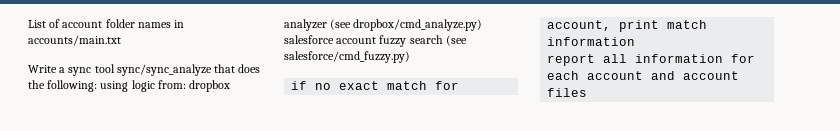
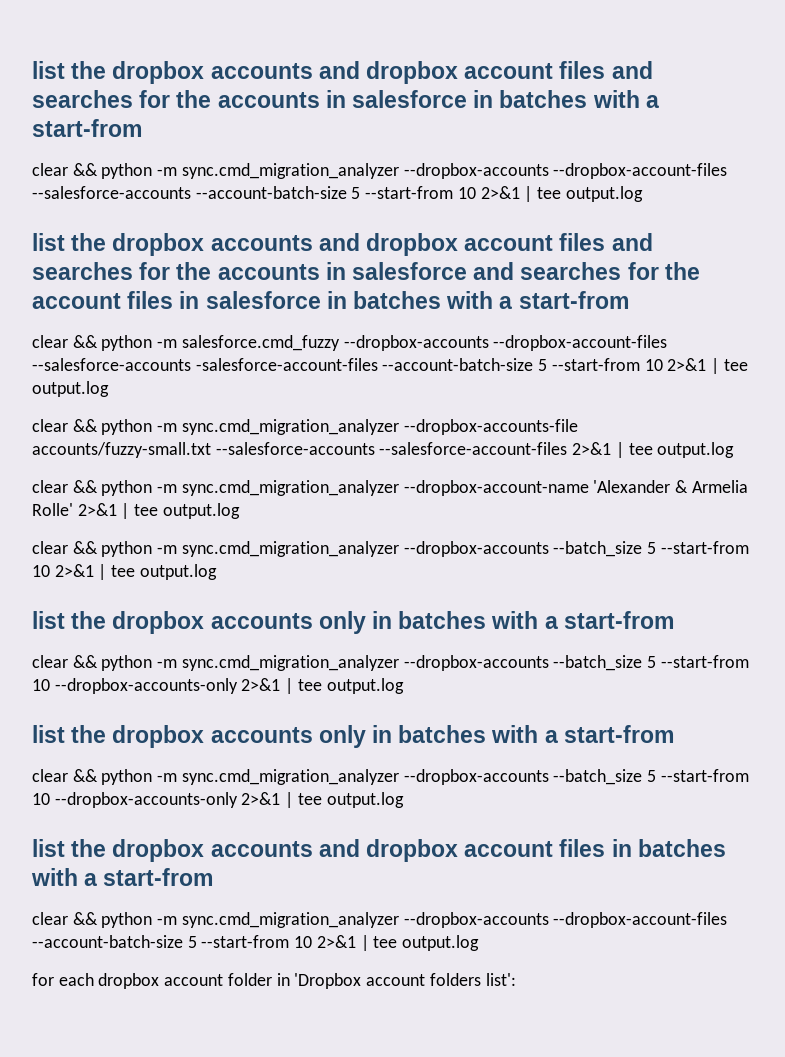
[28,19,185,28] [28,35,121,46] [28,64,261,76] [28,80,231,92] [284,19,483,31] [284,35,467,47] [284,51,410,63] [291,81,460,90] [547,20,708,32] [547,37,636,46] [547,54,756,66] [547,71,740,80] [547,88,588,97] List of account folder names in accounts/main.txt // Write a sync tool sync/sync_analyze that does the following: using logic from: dropbox analyzer (see dropbox/cmd_analyze.py) salesforce account fuzzy search (see salesforce/cmd_fuzzy.py) // if no exact match for account, print match information // report all information for each account and account files -> [32,61,653,84] [32,90,659,108] [32,119,142,137] [32,163,728,179] [32,186,643,202] [32,233,653,256] [32,262,700,280] [32,291,629,309] [32,335,668,351] [32,358,748,374] [32,381,109,397] [32,419,578,435] [32,442,735,458] [32,480,748,496] [32,503,240,519] [32,541,749,557] [32,564,217,580] [32,611,674,634] [32,655,749,671] [32,678,404,694] [32,725,674,748] [32,769,749,785] [32,792,404,808] [32,839,726,862] [31,868,214,886] [32,912,728,928] [32,935,480,951] [32,973,516,989] list the dropbox accounts and dropbox account files and searches for the accounts in salesforce in batches with a start-from // clear && python -m sync.cmd_migration_analyzer --dropbox-accounts --dropbox-account-files --salesforce-accounts --account-batch-size 5 --start-from 10 2>&1 | tee output.log // list the dropbox accounts and dropbox account files and searches for the accounts in salesforce and searches for the account files in salesforce in batches with a start-from // clear && python -m salesforce.cmd_fuzzy --dropbox-accounts --dropbox-account-files --salesforce-accounts -salesforce-account-files --account-batch-size 5 --start-from 10 2>&1 | tee output.log // clear && python -m sync.cmd_migration_analyzer --dropbox-accounts-file accounts/fuzzy-small.txt --salesforce-accounts --salesforce-account-files 2>&1 | tee output.log // clear && python -m sync.cmd_migration_analyzer --dropbox-account-name 'Alexander & Armelia Rolle' 2>&1 | tee output.log // clear && python -m sync.cmd_migration_analyzer --dropbox-accounts --batch_size 5 --start-from 10 2>&1 | tee output.log // list the dropbox accounts only in batches with a start-from // clear && python -m sync.cmd_migration_analyzer --dropbox-accounts --batch_size 5 --start-from 10 --dropbox-accounts-only 2>&1 | tee output.log // list the dropbox accounts only in batches with a start-from // clear && python -m sync.cmd_migration_analyzer --dropbox-accounts --batch_size 5 --start-from 10 --dropbox-accounts-only 2>&1 | tee output.log // list the dropbox accounts and dropbox account files in batches with a start-from // clear && python -m sync.cmd_migration_analyzer --dropbox-accounts --dropbox-account-files --account-batch-size 5 --start-from 10 2>&1 | tee output.log // for each dropbox account folder in 'Dropbox account folders list':

